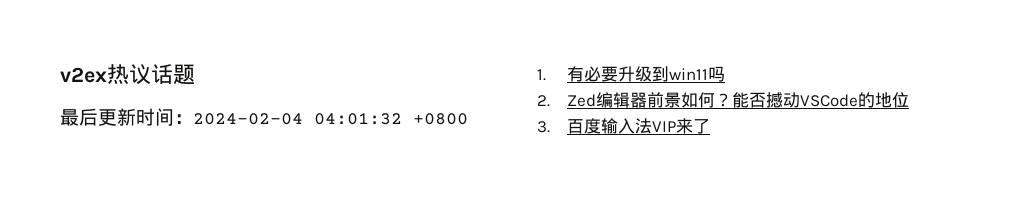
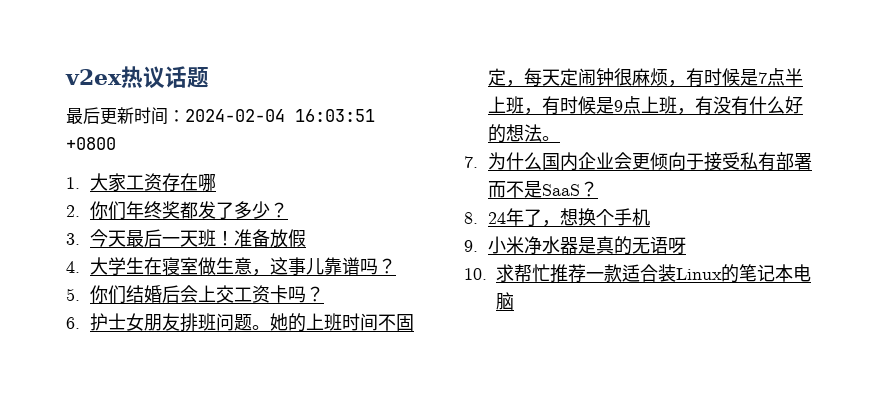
[314,112,402,125] 04:01:32 -> [295,109,375,122] 16:03:51
[567,66,726,82] [537,92,910,108] [537,118,711,134] 有必要升级到win11吗 // 2. Zed编辑器前景如何？能否撼动VSCode的地位 // 3.百度输入法VIP来了 -> [90,173,217,192] [66,201,289,220] [66,229,307,248] [66,257,397,276] [66,285,325,304] [66,313,415,332] [488,68,804,87] [488,96,804,115] [488,124,561,143] [464,152,813,171] [488,181,599,198] [464,208,651,227] [464,236,687,255] [464,264,811,283] [496,292,514,310] 大家工资存在哪 // 2.你们年终奖都发了多少？ // 3.今天最后一天班！准备放假 // 4.大学生在寝室做生意，这事儿靠谱吗？ // 5.你们结婚后会上交工资卡吗？ // 6.护士女朋友排班问题。她的上班时间不固定，每天定闹钟很麻烦，有时候是7点半上班，有时候是9点上班，有没有什么好的想法。 // 7.为什么国内企业会更倾向于接受私有部署而不是SaaS？ // 8. 24年了，想换个手机 // 9.小米净水器是真的无语呀 // 10.求帮忙推荐一款适合装Linux的笔记本电脑

